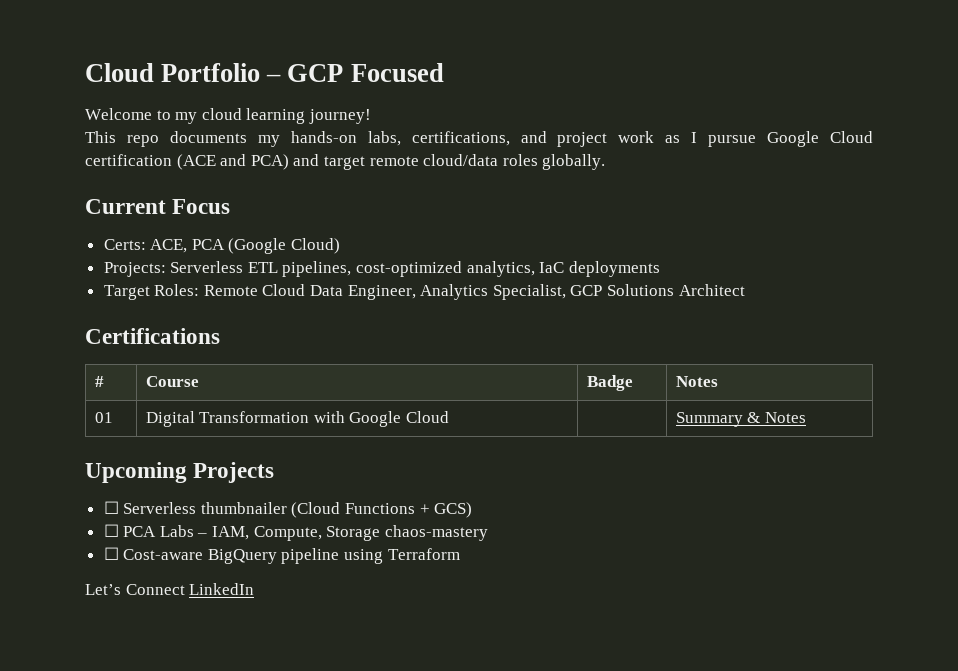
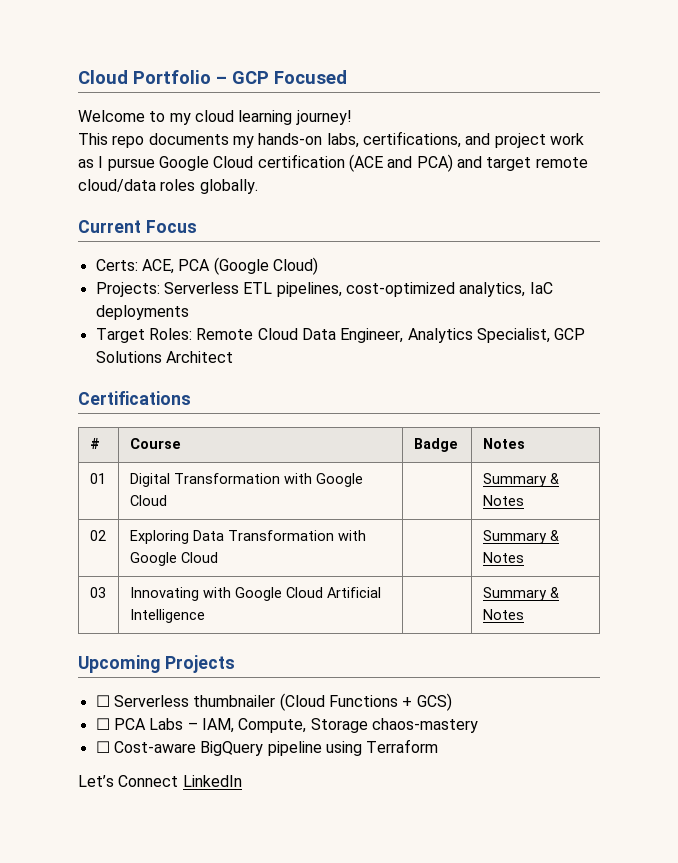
(806, 417) none -> [89,530,106,541] [129,530,366,544] [129,552,218,566] [482,530,559,544] [482,552,524,563] [89,587,106,598] [129,587,381,601] [129,609,205,623] [482,587,559,601] [482,609,524,620] // 02 | Exploring Data Transformation with Google Cloud | | Summary & Notes // 03 | Innovating with Google Cloud Artificial Intelligence | | Summary & Notes

